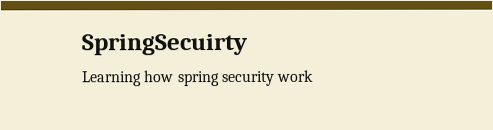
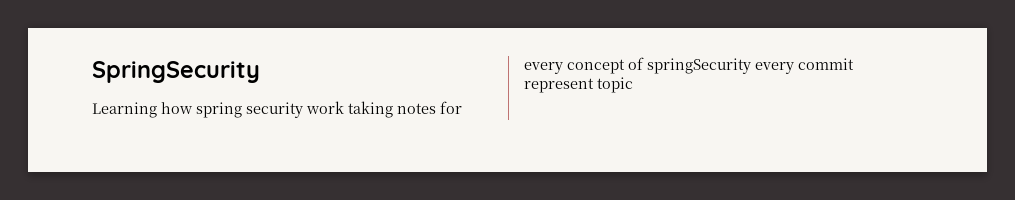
[81,33,248,56] SpringSecuirty -> [92,61,260,83] SpringSecurity
(315, 75) none -> [348,101,462,118] [524,57,854,74] [524,77,633,93] taking notes for every concept of springSecurity every commit represent topic

